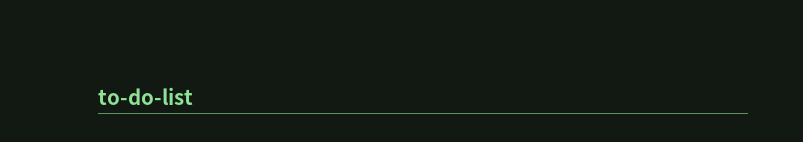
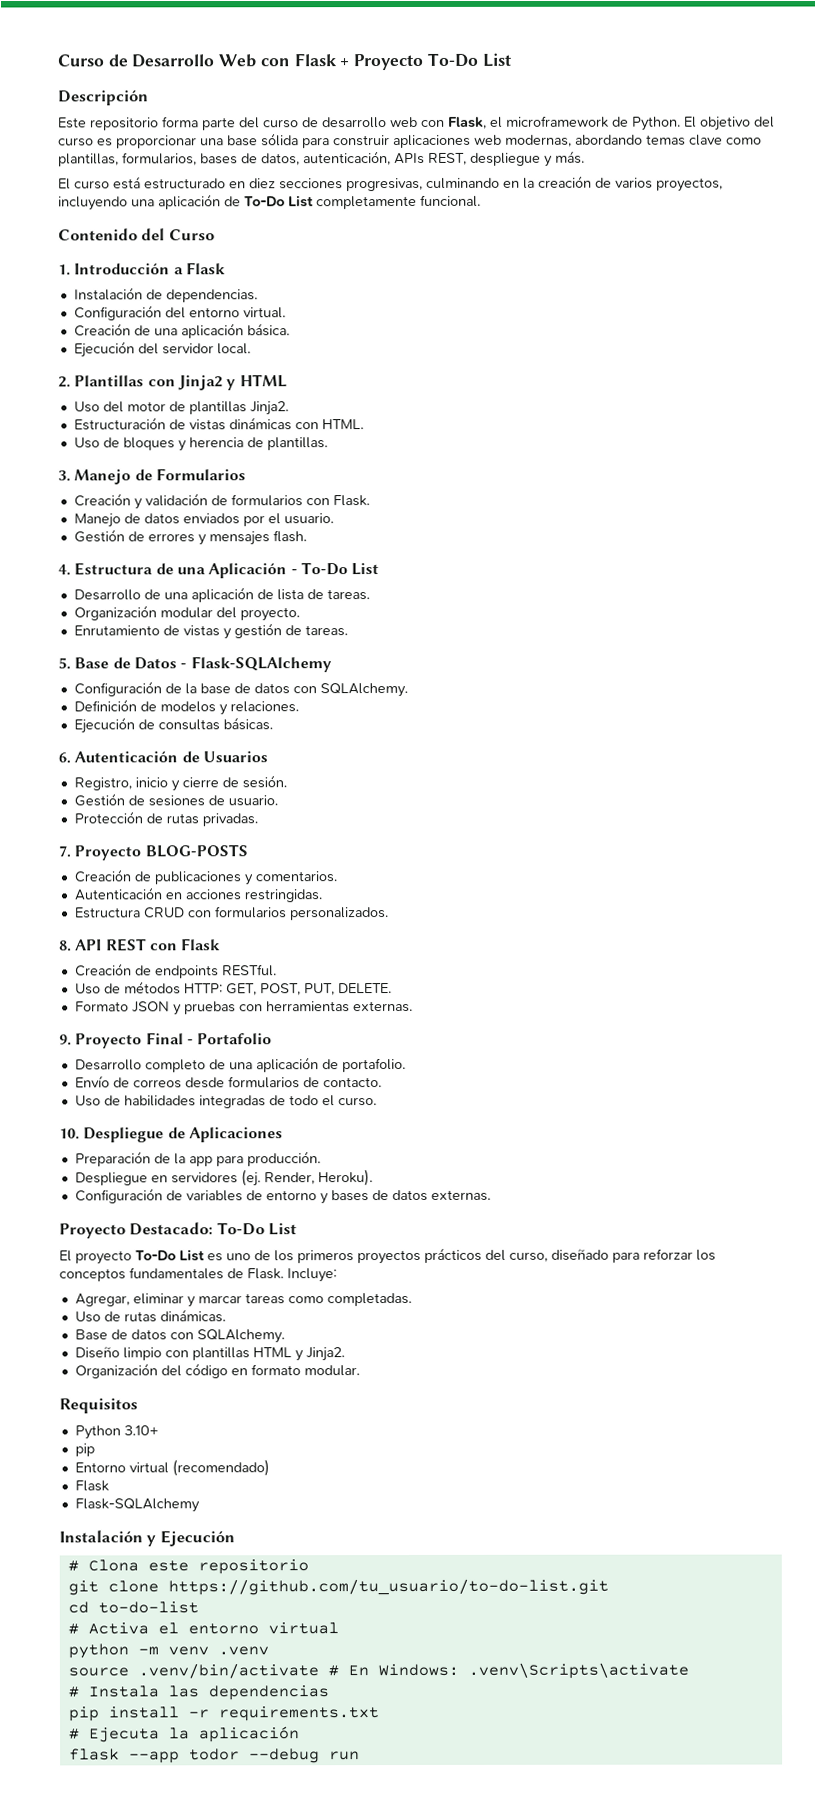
[98,87,193,105] to-do-list -> [57,52,511,71] [58,90,149,106] [58,115,775,131] [58,133,762,149] [58,150,585,167] [58,175,723,192] [58,194,481,211] [58,228,215,241] [58,262,226,276] [73,287,258,303] [73,305,286,321] [73,323,290,339] [73,341,251,358] [58,374,287,391] [73,401,289,416] [73,417,364,431] [73,437,328,452] [58,468,246,485] [73,493,370,510] [73,513,334,528] [73,529,307,546] [58,562,380,579] [73,587,370,603] [73,605,300,622] [73,623,348,640] [58,656,332,673] [73,681,408,698] [73,699,299,716] [73,717,273,734] [58,751,268,764] [73,775,287,792] [73,793,278,807] [73,811,258,827] [58,844,248,861] [73,869,337,886] [73,887,323,903] [74,906,389,921] [59,938,222,952] [74,963,277,979] [74,981,392,996] [74,1000,413,1016] [59,1032,273,1049] [74,1057,406,1073] [74,1075,382,1089] [74,1095,377,1109] [59,1127,283,1143] [74,1151,321,1167] [74,1169,373,1187] [74,1188,491,1205] [59,1222,298,1239] [59,1247,716,1265] [59,1267,337,1283] [74,1292,412,1308] [74,1309,226,1323] [74,1329,285,1344] [74,1346,345,1362] [74,1363,360,1379] [59,1398,138,1414] [74,1425,159,1440] [74,1443,95,1457] [74,1459,270,1477] [74,1480,109,1492] [74,1498,200,1513] [59,1530,235,1547] [67,1559,309,1575] [67,1578,609,1596] [67,1601,199,1614] [67,1622,339,1635] [67,1643,269,1659] [67,1662,689,1679] [67,1685,329,1701] [67,1706,380,1722] [68,1726,300,1743] [68,1748,360,1764] Curso de Desarrollo Web con Flask + Proyecto To-Do List // Descripción // Este repositorio forma parte del curso de desarrollo web con Flask, el microframework de Python. El objetivo del curso es proporcionar una base sólida para construir aplicaciones web modernas, abordando temas clave como plantillas, formularios, bases de datos, autenticación, APIs REST, despliegue y más. // El curso está estructurado en diez secciones progresivas, culminando en la creación de varios proyectos, incluyendo una aplicación de To-Do List completamente funcional. // Contenido del Curso // 1. Introducción a Flask // Instalación de dependencias. // Configuración del entorno virtual. // Creación de una aplicación básica. // Ejecución del servidor local. // 2. Plantillas con Jinja2 y HTML // Uso del motor de plantillas Jinja2. // Estructuración de vistas dinámicas con HTML. // Uso de bloques y herencia de plantillas. // 3. Manejo de Formularios // Creación y validación de formularios con Flask. // Manejo de datos enviados por el usuario. // Gestión de errores y mensajes flash. // 4. Estructura de una Aplicación - To-Do List // Desarrollo de una aplicación de lista de tareas. // Organización modular del proyecto. // Enrutamiento de vistas y gestión de tareas. // 5. Base de Datos - Flask-SQLAlchemy // Configuración de la base de datos con SQLAlchemy. // Definición de modelos y relaciones. // Ejecución de consultas básicas. // 6. Autenticación de Usuarios // Registro, inicio y cierre de sesión. // Gestión de sesiones de usuario. // Protección de rutas privadas. // 7. Proyecto BLOG-POSTS // Creación de publicaciones y comentarios. // Autenticación en acciones restringidas. // Estructura CRUD con formularios personalizados. // 8. API REST con Flask // Creación de endpoints RESTful. // Uso de métodos HTTP: GET, POST, PUT, DELETE. // Formato JSON y pruebas con herramientas externas. // 9. Proyecto Final - Portafolio // Desarrollo completo de una aplicación de portafolio. // Envío de correos desde formularios de contacto. // Uso de habilidades integradas de todo el curso. // 10. Despliegue de Aplicaciones // Preparación de la app para producción. // Despliegue en servidores (ej. Render, Heroku). // Configuración de variables de entorno y bases de datos externas. // Proyecto Destacado: To-Do List // El proyecto To-Do List es uno de los primeros proyectos prácticos del curso, diseñado para reforzar los conceptos fundamentales de Flask. Incluye: // Agregar, eliminar y marcar tareas como completadas. // Uso de rutas dinámicas. // Base de datos con SQLAlchemy. // Diseño limpio con plantillas HTML y Jinja2. // Organización del código en formato modular. // Requisitos // Python 3.10+ // pip // Entorno virtual (recomendado) // Flask // Flask-SQLAlchemy // Instalación y Ejecución // # Clona este repositorio // git clone https://github.com/tu_usuario/to-do-list.git // cd to-do-list // # Activa el entorno virtual // python -m venv .venv // source .venv/bin/activate # En Windows: .venv\Scripts\activate // # Instala las dependencias // pip install -r requirements.txt // # Ejecuta la aplicación // flask --app todor --debug run

